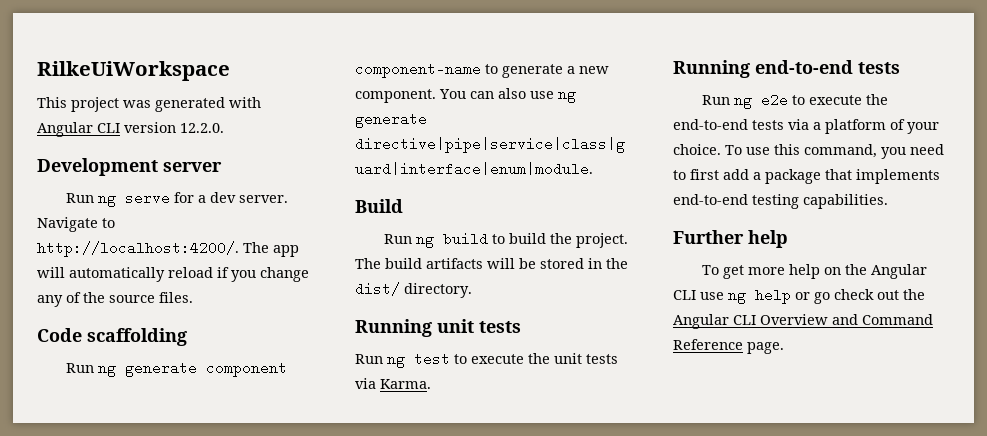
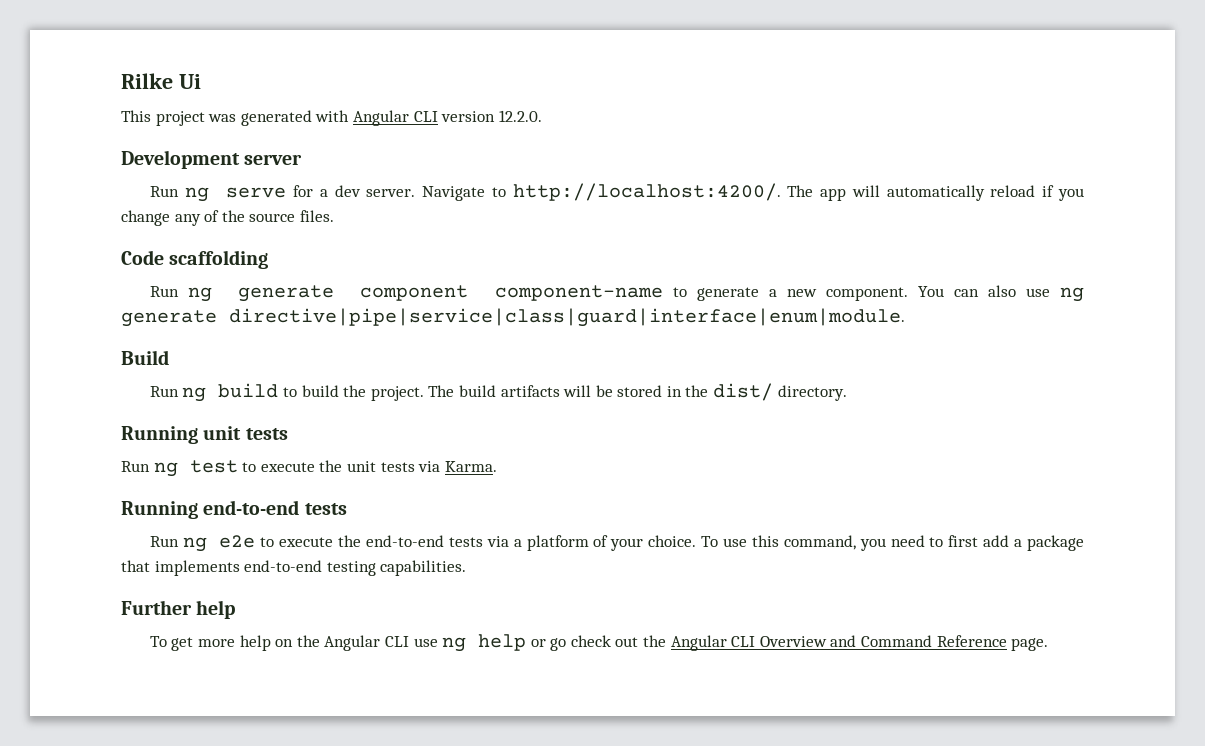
[37,61,230,81] RilkeUiWorkspace -> [121,73,201,89] Rilke Ui

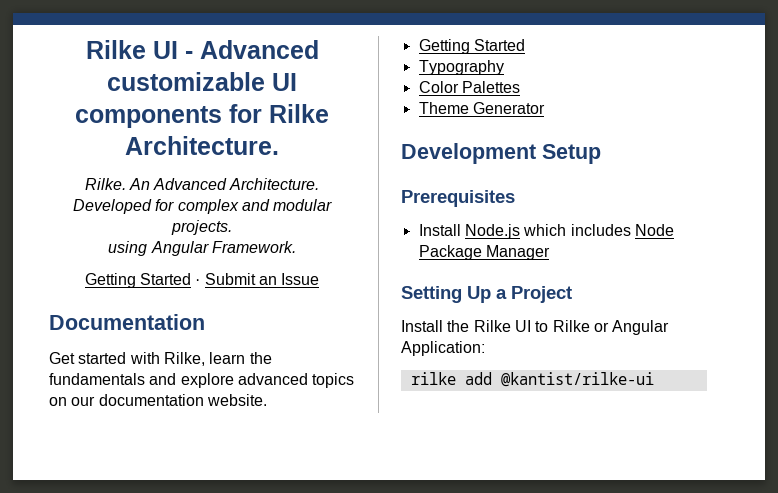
[121,73,201,89] [121,110,542,126] [121,150,303,169] [149,183,1084,202] [121,210,334,226] [121,250,269,269] [149,285,1084,302] [121,308,905,327] [121,350,169,365] [149,383,847,402] [121,426,288,444] [121,460,497,477] [121,500,347,519] [149,535,1084,552] [121,560,467,576] [121,600,236,619] [149,634,1049,652] Rilke Ui // This project was generated with Angular CLI version 12.2.0. // Development server // Run ng serve for a dev server. Navigate to http://localhost:4200/. The app will automatically reload if you change any of the source files. // Code scaffolding // Run ng generate component component-name to generate a new component. You can also use ng generate directive|pipe|service|class|guard|interface|enum|module. // Build // Run ng build to build the project. The build artifacts will be stored in the dist/ directory. // Running unit tests // Run ng test to execute the unit tests via Karma. // Running end-to-end tests // Run ng e2e to execute the end-to-end tests via a platform of your choice. To use this command, you need to first add a package that implements end-to-end testing capabilities. // Further help // To get more help on the Angular CLI use ng help or go check out the Angular CLI Overview and Command Reference page. -> [85,40,319,59] [107,72,297,91] [75,104,329,128] [125,136,279,155] [84,178,320,190] [72,199,333,214] [171,220,232,235] [108,241,296,256] [84,273,320,288] [49,314,205,330] [49,352,272,366] [49,373,355,388] [49,394,267,406] [418,39,525,54] [418,60,504,75] [418,81,520,93] [418,102,545,114] [401,143,601,164] [401,190,515,207] [418,224,674,239] [418,245,550,260] [401,286,572,303] [401,320,670,335] [401,341,485,356] [410,372,654,387] Rilke UI - Advanced customizable UI components for Rilke Architecture. // Rilke. An Advanced Architecture. Developed for complex and modular projects. // using Angular Framework. // Getting Started · Submit an Issue // Documentation // Get started with Rilke, learn the fundamentals and explore advanced topics on our documentation website. // Getting Started // Typography // Color Palettes // Theme Generator // Development Setup // Prerequisites // Install Node.js which includes Node Package Manager // Setting Up a Project // Install the Rilke UI to Rilke or Angular Application: // rilke add @kantist/rilke-ui

